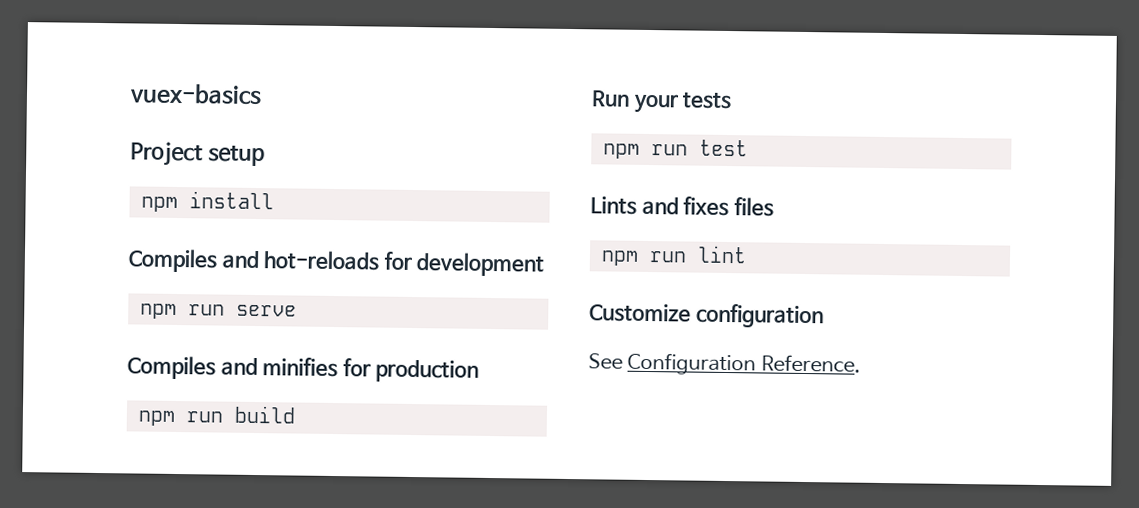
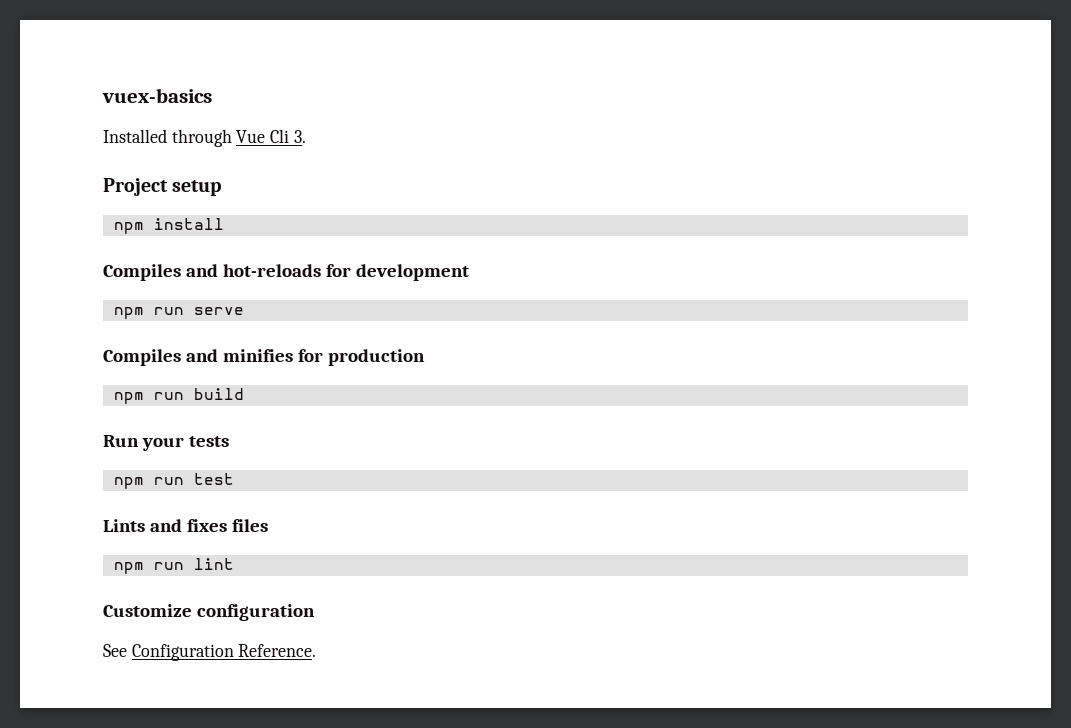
(262, 94) none -> [103,129,306,147] // Installed through Vue Cli 3.

